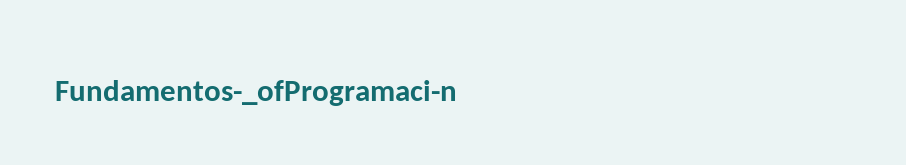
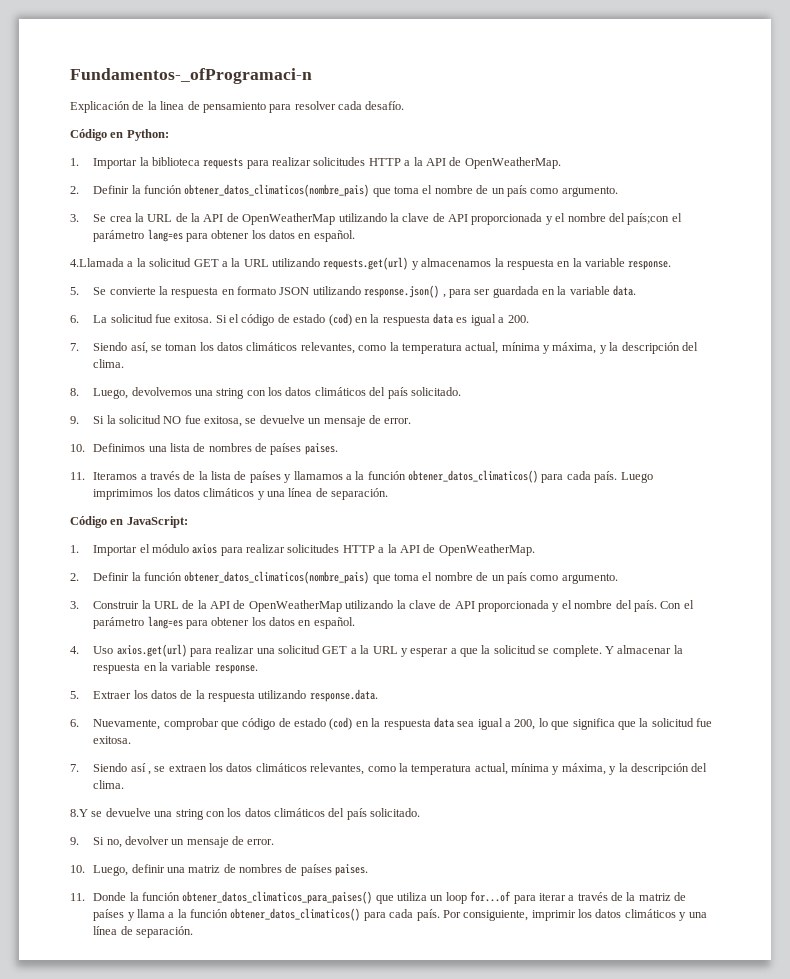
(457, 93) none -> [70,101,405,113] [70,129,169,141] [70,157,561,169] [70,184,618,197] [70,213,682,225] [93,229,355,242] [70,257,672,270] [70,285,637,298] [70,313,529,326] [70,342,698,354] [93,359,125,368] [70,387,461,399] [70,415,412,427] [70,443,338,455] [70,470,653,483] [93,488,389,500] [70,516,188,528] [70,544,535,556] [70,571,618,584] [70,600,694,612] [93,616,355,629] [70,644,683,657] [93,662,258,674] [70,689,378,702] [70,717,713,730] [93,736,132,744] [70,763,708,775] [93,780,125,789] [70,808,421,820] [70,836,275,848] [70,864,369,876] [70,891,687,904] [93,908,707,921] [93,926,193,938] // Explicación de la linea de pensamiento para resolver cada desafío. // Código en Python: // 1. Importar la biblioteca requests para realizar solicitudes HTTP a la API de OpenWeatherMap. // 2. Definir la función obtener_datos_climaticos(nombre_pais) que toma el nombre de un país como argumento. // 3. Se crea la URL de la API de OpenWeatherMap utilizando la clave de API proporcionada y el nombre del país;con el parámetro lang=es para obtener los datos en español. // 4.Llamada a la solicitud GET a la URL utilizando requests.get(url) y almacenamos la respuesta en la variable response. // 5. Se convierte la respuesta en formato JSON utilizando response.json() , para ser guardada en la variable data. // 6. La solicitud fue exitosa. Si el código de estado (cod) en la respuesta data es igual a 200. // 7. Siendo así, se toman los datos climáticos relevantes, como la temperatura actual, mínima y máxima, y la descripción del clima. // 8. Luego, devolvemos una string con los datos climáticos del país solicitado. // 9. Si la solicitud NO fue exitosa, se devuelve un mensaje de error. // 10. Definimos una lista de nombres de países paises. // 11. Iteramos a través de la lista de países y llamamos a la función obtener_datos_climaticos() para cada país. Luego imprimimos los datos climáticos y una línea de separación. // Código en JavaScript: // 1. Importar el módulo axios para realizar solicitudes HTTP a la API de OpenWeatherMap. // 2. Definir la función obtener_datos_climaticos(nombre_pais) que toma el nombre de un país como argumento. // 3. Construir la URL de la API de OpenWeatherMap utilizando la clave de API proporcionada y el nombre del país. Con el parámetro lang=es para obtener los datos en español. // 4. Uso axios.get(url) para realizar una solicitud GET a la URL y esperar a que la solicitud se complete. Y almacenar la respuesta en la variable response. // 5. Extraer los datos de la respuesta utilizando response.data. // 6. Nuevamente, comprobar que código de estado (cod) en la respuesta data sea igual a 200, lo que significa que la solicitud fue exitosa. // 7. Siendo así , se extraen los datos climáticos relevantes, como la temperatura actual, mínima y máxima, y la descripción del clima. // 8.Y se devuelve una string con los datos climáticos del país solicitado. // 9. Si no, devolver un mensaje de error. // 10. Luego, definir una matriz de nombres de países paises. // 11. Donde la función obtener_datos_climaticos_para_paises() que utiliza un loop for...of para iterar a través de la matriz de países y llama a la función obtener_datos_climaticos() para cada país. Por consiguiente, imprimir los datos climáticos y una línea de separación.

